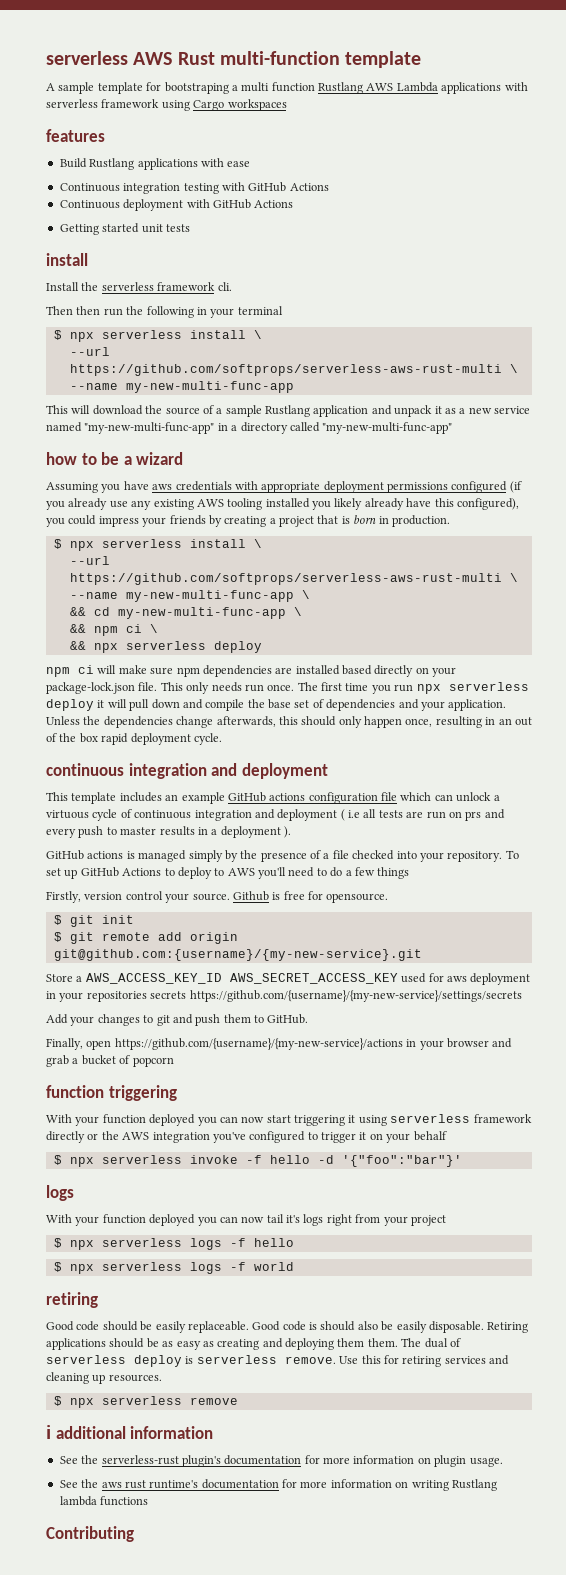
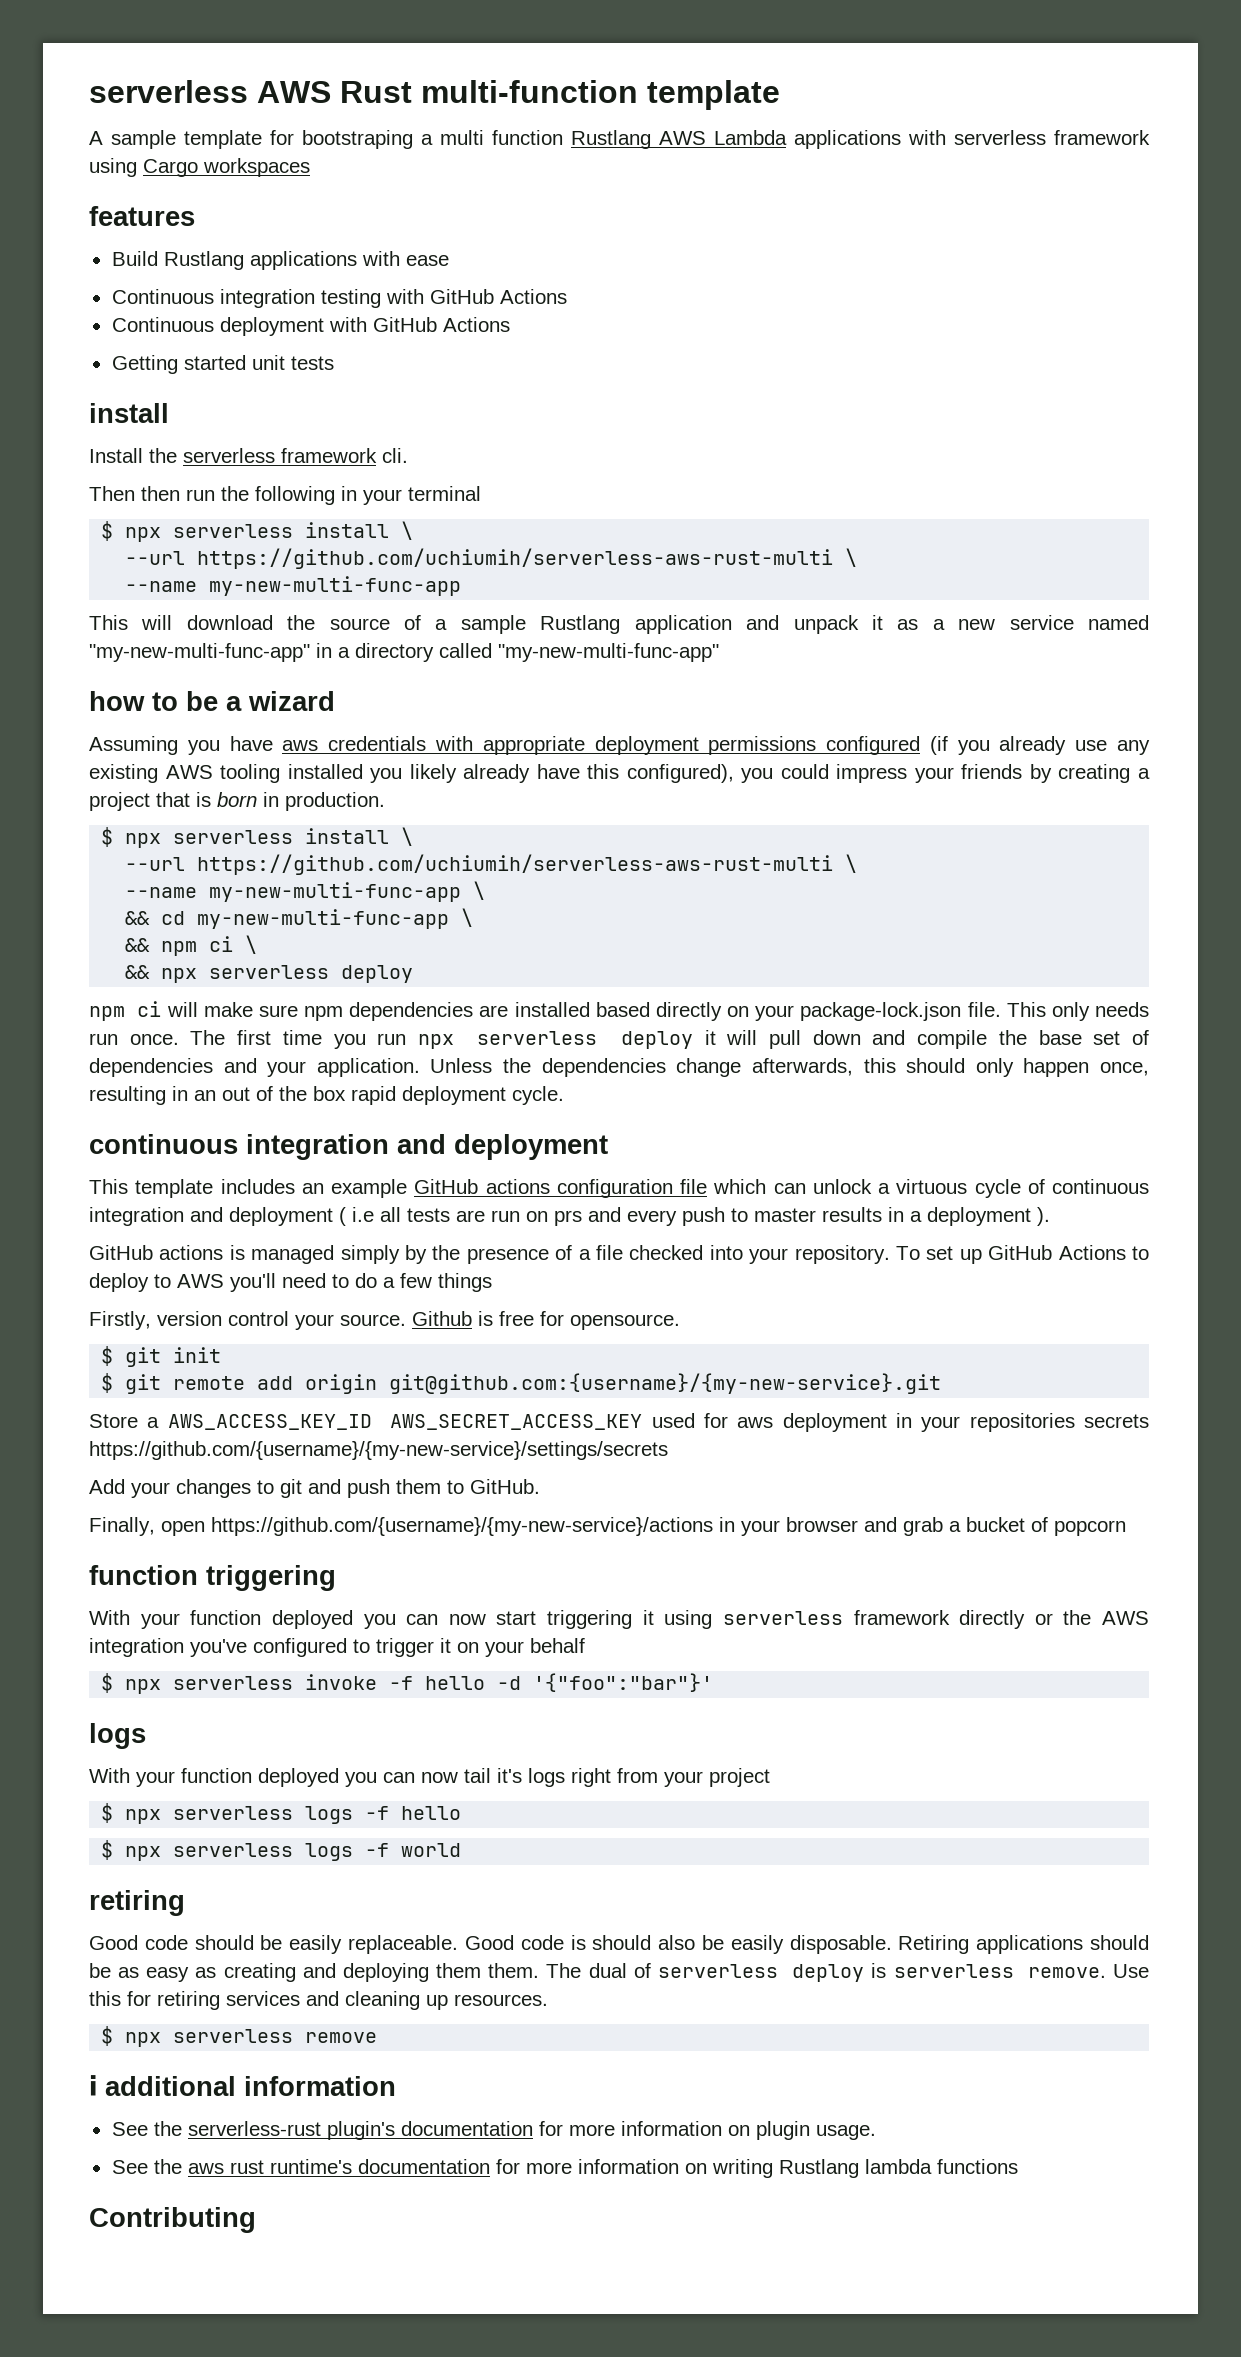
[69,364,502,376] https://github.com/softprops/serverless-aws-rust-multi -> [197,548,834,569] https://github.com/uchiumih/serverless-aws-rust-multi
[69,573,502,585] https://github.com/softprops/serverless-aws-rust-multi -> [197,854,834,875] https://github.com/uchiumih/serverless-aws-rust-multi

